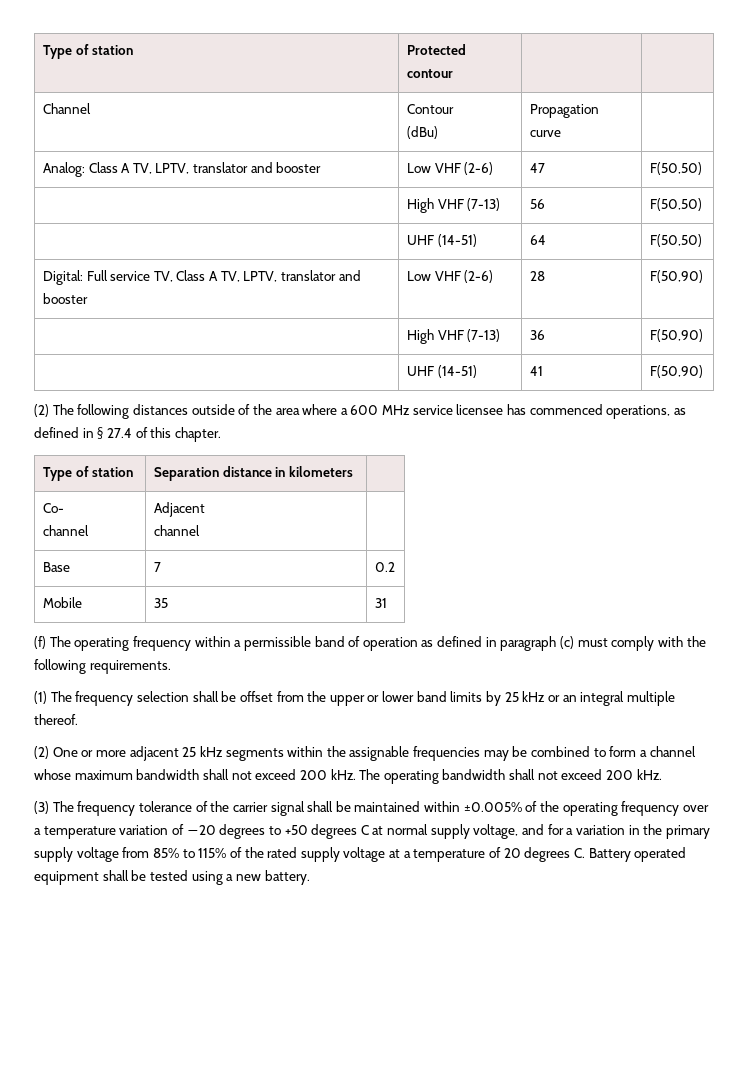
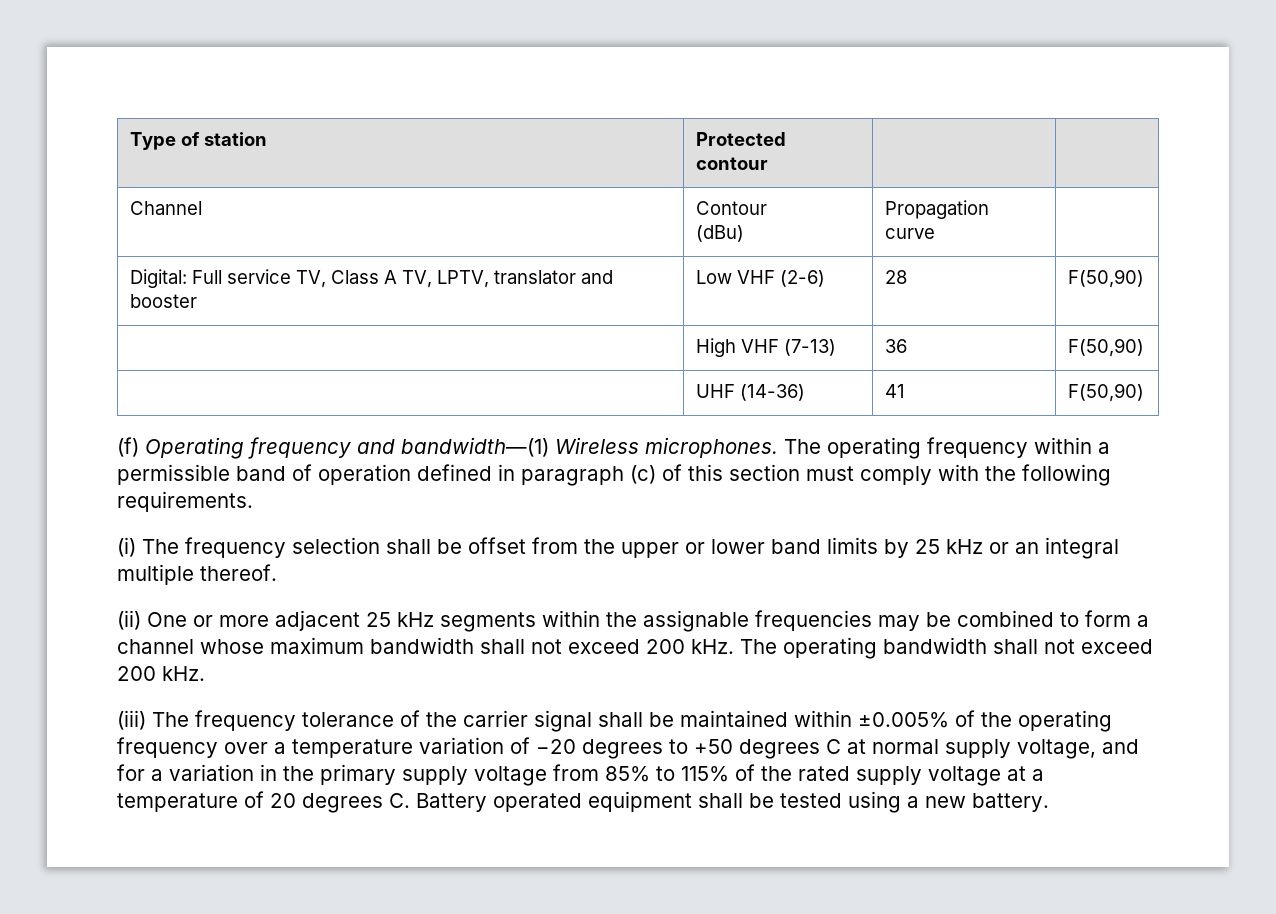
[42,162,322,177] [406,162,494,175] [529,163,545,173] [649,162,702,175] [406,198,501,213] [529,199,545,209] [649,198,702,211] [406,234,477,247] [529,235,546,245] [649,234,702,247] // Analog: Class A TV, LPTV, translator and booster | Low VHF (2-6) | 47 | F(50,50) // | High VHF (7-13) | 56 | F(50,50) // | UHF (14-51) | 64 | F(50,50) -> (935, 233) none
[437,365,477,378] (14-51) -> [739,384,805,401] (14-36)
[34,404,686,419] [34,427,221,442] [42,466,134,481] [153,466,353,481] [42,503,64,513] [42,525,89,536] [153,502,205,517] [153,525,200,536] [42,562,70,572] [153,562,161,572] [374,562,395,572] [42,597,82,608] [153,598,168,608] [374,598,387,608] [34,636,46,649] (2) The following distances outside of the area where a 600 MHz service licensee has commenced operations, as defined in § 27.4 of this chapter. // Type of station | Separation distance in kilometers | // Co- // channel | Adjacent // channel | // Base | 7 | 0.2 // Mobile | 35 | 31 // (f) -> [117,437,778,459] (f) Operating frequency and bandwidth—(1) Wireless microphones.
[421,640,434,647] as -> (411, 474) none
(575, 642) none -> [662,464,800,481] of this section
[34,691,47,704] (1) -> [117,537,136,557] (i)
[34,746,49,759] (2) -> [117,610,141,630] (ii)
[34,801,49,814] (3) -> [117,710,146,730] (iii)

